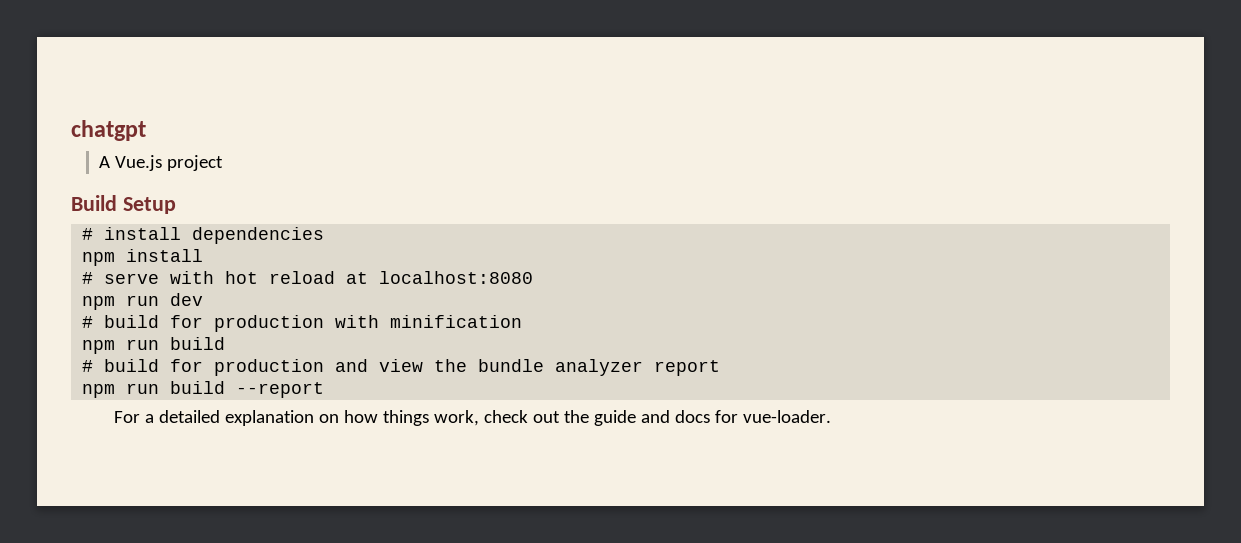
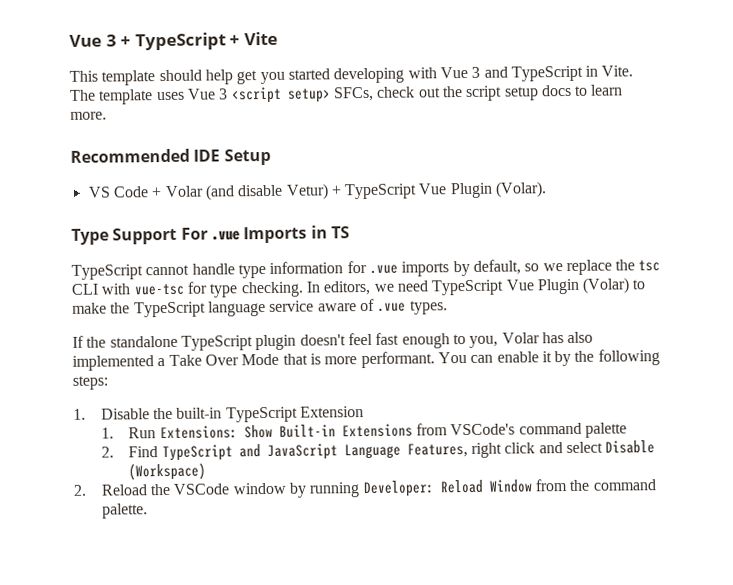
[71,120,146,141] [98,155,223,171] [71,195,176,214] [82,227,325,244] [82,249,204,266] [82,271,534,284] [82,293,204,310] [82,315,523,332] [82,337,226,354] [82,359,721,376] [82,381,325,398] [113,410,831,426] chatgpt // A Vue.js project // Build Setup // # install dependencies // npm install // # serve with hot reload at localhost:8080 // npm run dev // # build for production with minification // npm run build // # build for production and view the bundle analyzer report // npm run build --report // For a detailed explanation on how things work, check out the guide and docs for vue-loader. -> [69,31,278,51] [69,65,634,86] [69,84,624,105] [70,111,107,120] [70,148,271,166] [87,181,548,201] [71,225,350,245] [71,259,661,280] [71,277,646,298] [72,298,448,318] [72,331,594,351] [72,349,660,371] [72,375,108,390] [73,406,364,423] [100,422,627,440] [100,440,656,462] [128,462,207,481] [73,479,656,498] [101,503,148,519] Vue 3 + TypeScript + Vite // This template should help get you started developing with Vue 3 and TypeScript in Vite. The template uses Vue 3 <script setup> SFCs, check out the script setup docs to learn more. // Recommended IDE Setup // VS Code + Volar (and disable Vetur) + TypeScript Vue Plugin (Volar). // Type Support For .vue Imports in TS // TypeScript cannot handle type information for .vue imports by default, so we replace the tsc CLI with vue-tsc for type checking. In editors, we need TypeScript Vue Plugin (Volar) to make the TypeScript language service aware of .vue types. // If the standalone TypeScript plugin doesn't feel fast enough to you, Volar has also implemented a Take Over Mode that is more performant. You can enable it by the following steps: // 1. Disable the built-in TypeScript Extension // 1. Run Extensions: Show Built-in Extensions from VSCode's command palette // 2. Find TypeScript and JavaScript Language Features, right click and select Disable (Workspace) // 2. Reload the VSCode window by running Developer: Reload Window from the command palette.

